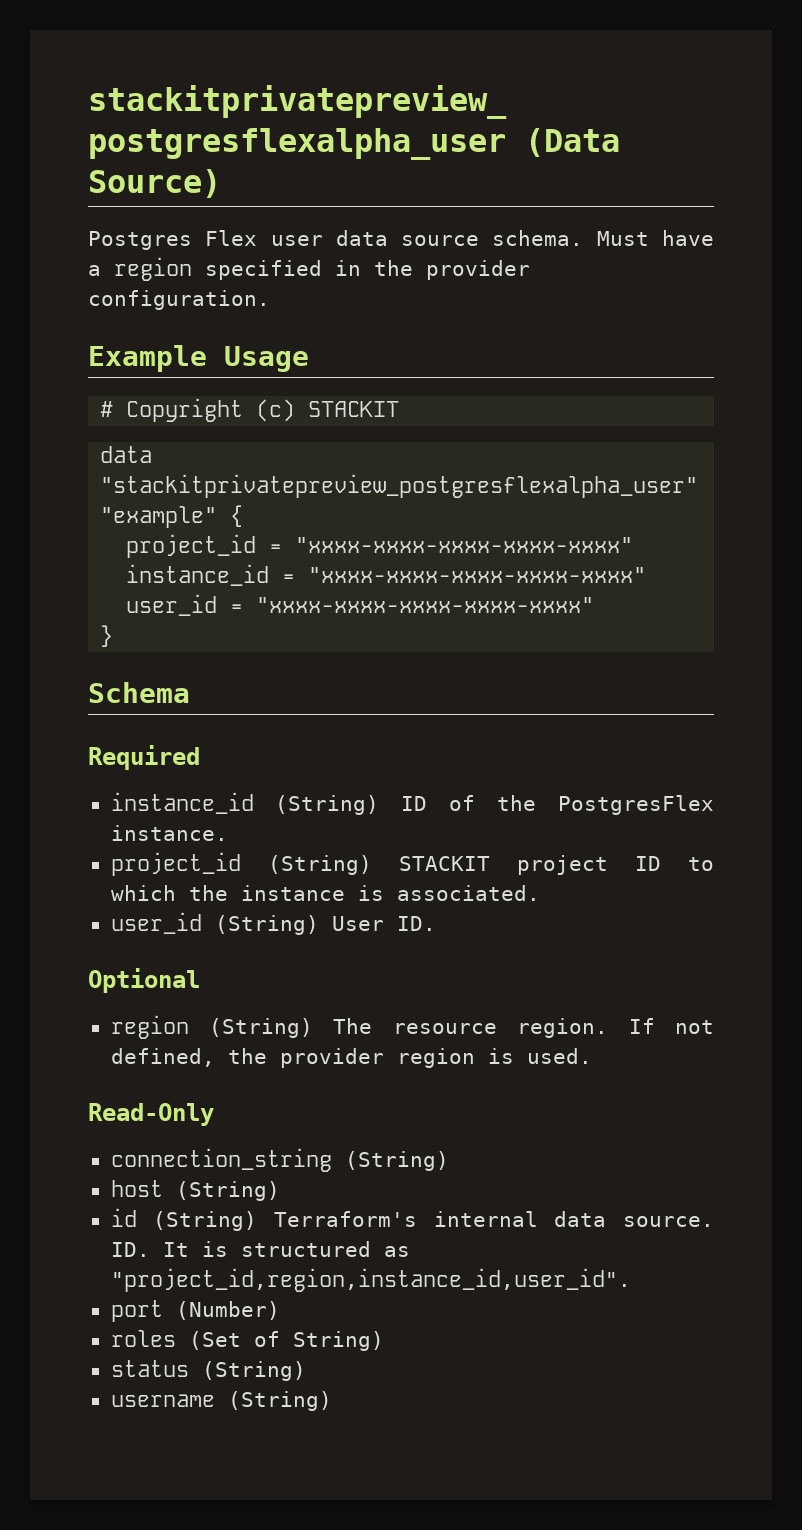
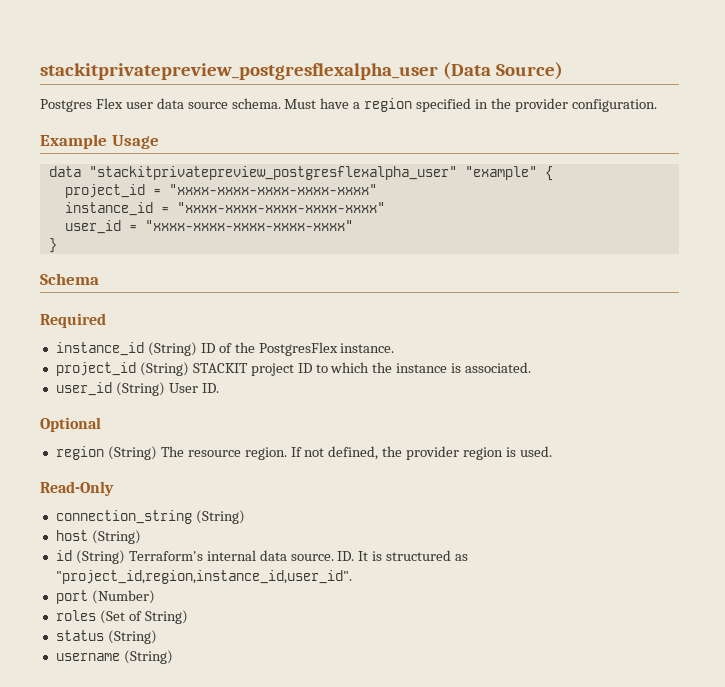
[100,398,400,422] // # Copyright (c) STACKIT -> (159, 142) none

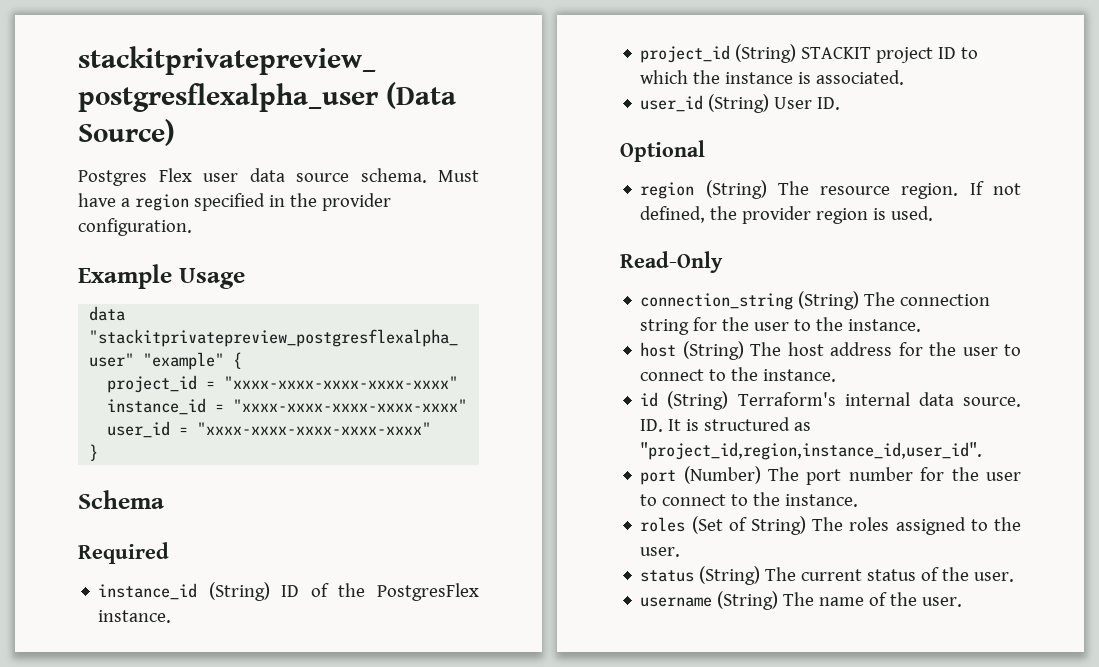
[55,530,141,544] // host (String) -> [864,292,991,306] [640,317,922,335] [640,341,1022,360] [640,367,837,382] The connection string for the user to the instance. // host (String) The host address for the user to connect to the instance.
[55,610,188,624] [55,630,157,644] [55,650,173,664] // roles (Set of String) // status (String) // username (String) -> [768,467,1021,485] [640,492,859,507] [640,516,1021,535] [640,547,681,557] [640,566,1015,585] [640,591,963,610] The port number for the user to connect to the instance. // roles (Set of String) The roles assigned to the user. // status (String) The current status of the user. // username (String) The name of the user.

